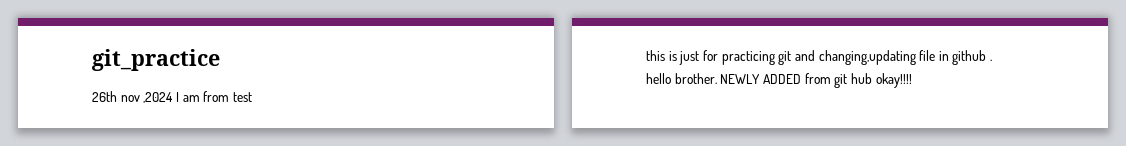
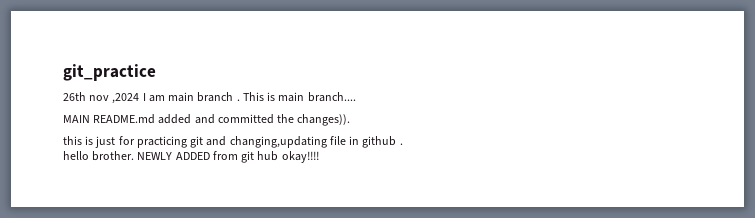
[203,91,252,102] from test -> [168,92,356,102] [63,114,351,126] main branch . This is main branch.... // MAIN README.md added and committed the changes)).

